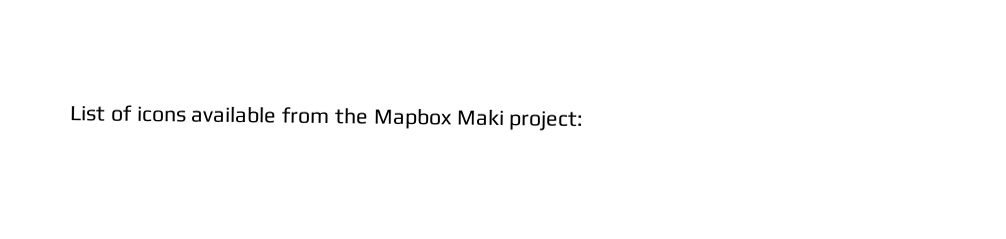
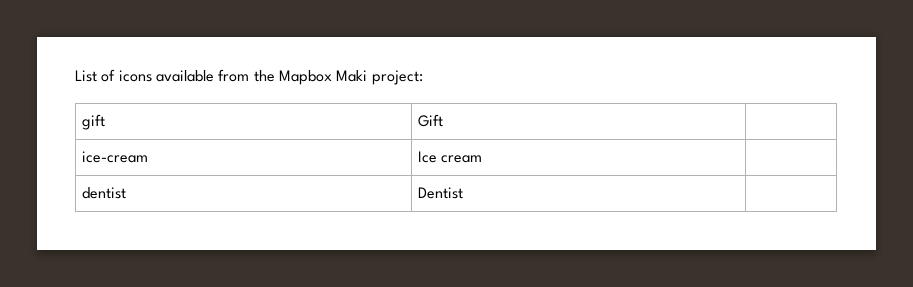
(585, 120) none -> [82,114,106,130] [418,114,444,127] [82,151,149,163] [418,151,483,163] [82,187,127,199] [418,187,464,199] // gift | Gift | // ice-cream | Ice cream | // dentist | Dentist |

